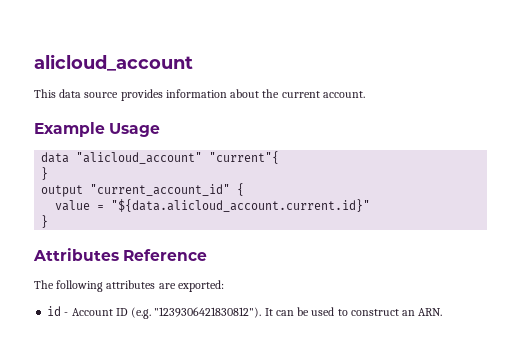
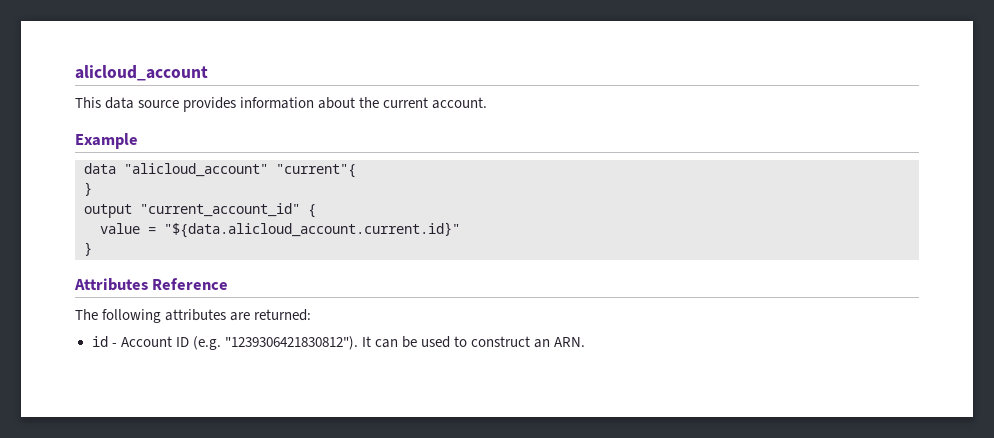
[109,123,161,137] Usage -> (138, 141) none
[177,280,224,292] exported: -> [254,309,312,321] returned:

